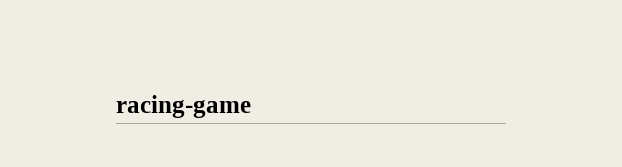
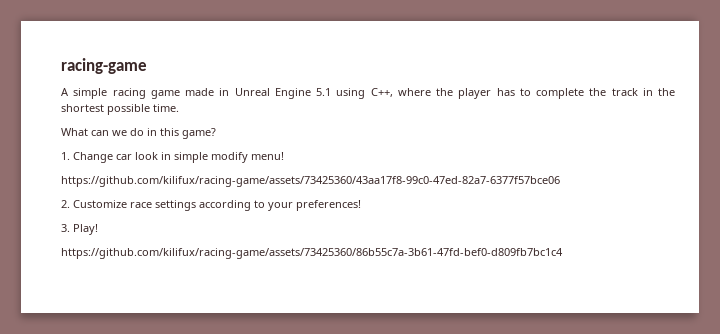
(251, 106) none -> [61,88,675,99] [61,104,179,115] [61,128,216,139] [61,152,284,163] [61,176,560,187] [61,200,361,211] [61,224,98,235] [61,248,563,259] // A simple racing game made in Unreal Engine 5.1 using C++, where the player has to complete the track in the shortest possible time. // What can we do in this game? // 1. Change car look in simple modify menu! // https://github.com/kilifux/racing-game/assets/73425360/43aa17f8-99c0-47ed-82a7-6377f57bce06 // 2. Customize race settings according to your preferences! // 3. Play! // https://github.com/kilifux/racing-game/assets/73425360/86b55c7a-3b61-47fd-bef0-d809fb7bc1c4

